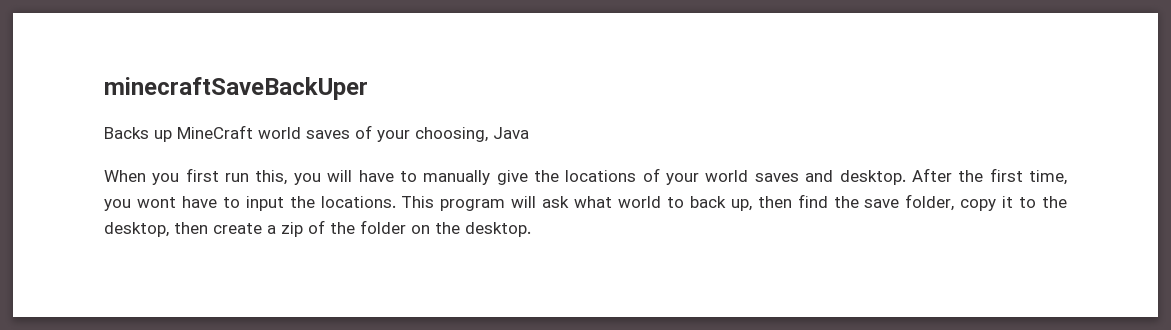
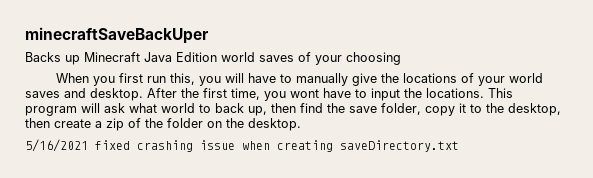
[177,125,253,139] MineCraft -> [84,52,217,62] Minecraft Java Edition
[415,127,529,142] choosing, Java -> [346,52,401,65] choosing
(531, 229) none -> [25,139,459,152] // 5/16/2021 fixed crashing issue when creating saveDirectory.txt

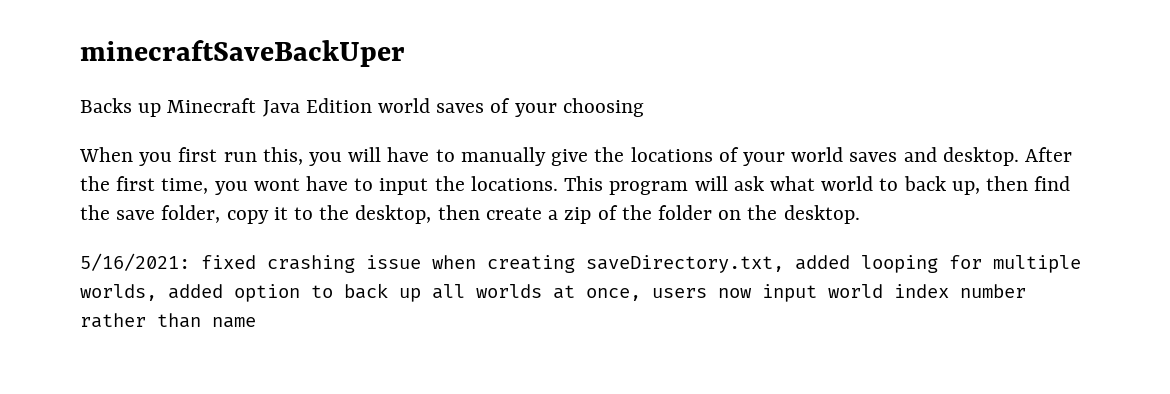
[25,139,88,152] 5/16/2021 -> [80,253,190,271] 5/16/2021:
[340,140,459,152] saveDirectory.txt -> [586,255,1081,273] [80,283,1026,302] [80,313,256,328] saveDirectory.txt, added looping for multiple worlds, added option to back up all worlds at once, users now input world index number rather than name

